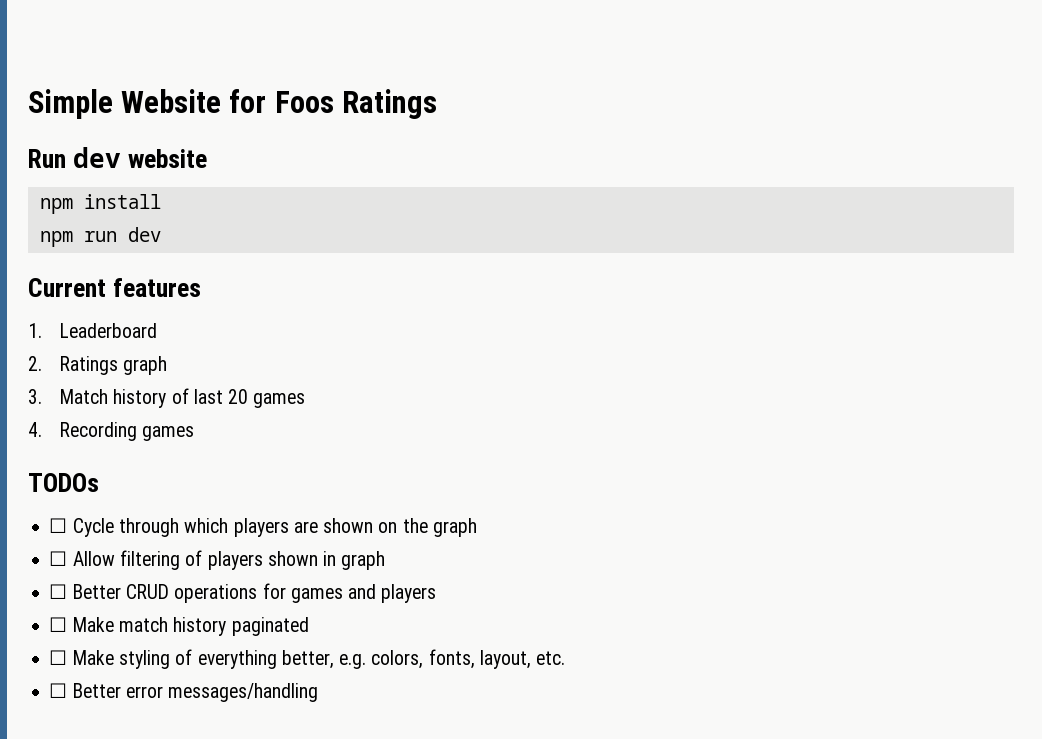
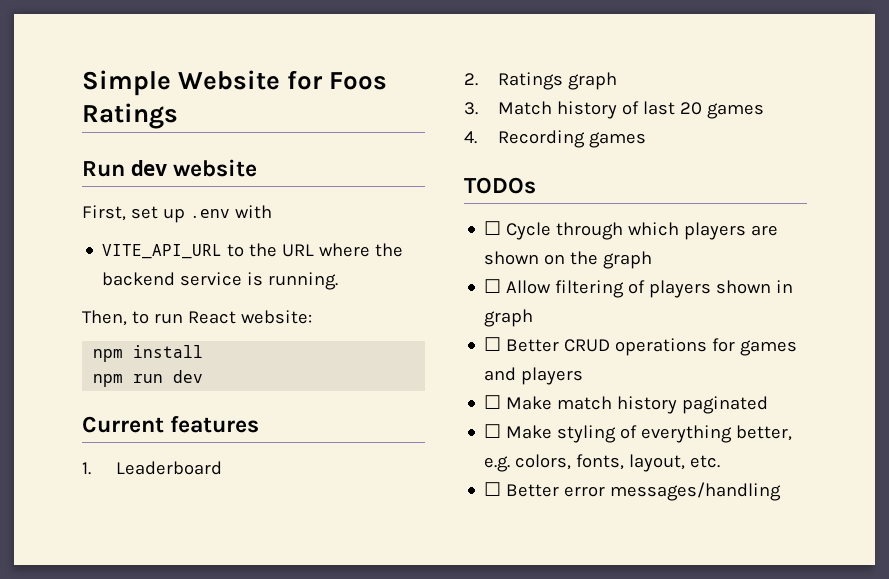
(208, 158) none -> [82,205,272,223] [102,243,404,259] [102,272,339,290] [82,310,312,326] // First, set up .env with // VITE_API_URL to the URL where the backend service is running. // Then, to run React website:

